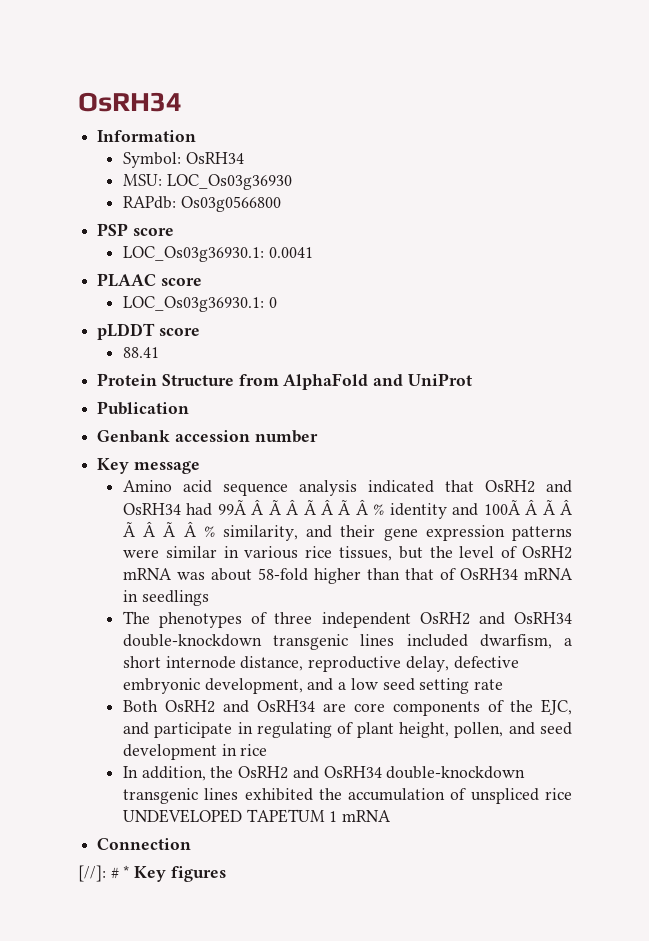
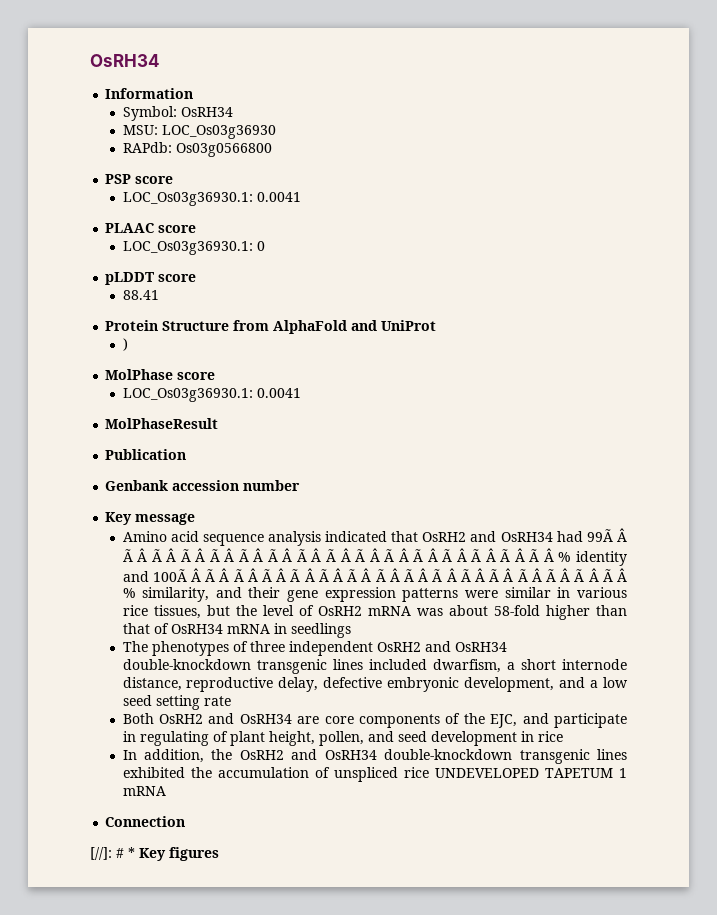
(472, 379) none -> [122,338,128,351] [105,369,216,380] [122,388,301,402] [105,418,219,429] // ) // MolPhase score // LOC_Os03g36930.1: 0.0041 // MolPhaseResult
(369, 507) none -> [209,548,554,562] Ã Â Ã Â Ã Â Ã Â Ã Â Ã Â Ã Â Ã Â Ã Â Ã Â Ã Â Ã Â
(197, 529) none -> [290,568,627,582] Ã Â Ã Â Ã Â Ã Â Ã Â Ã Â Ã Â Ã Â Ã Â Ã Â Ã Â Ã Â

